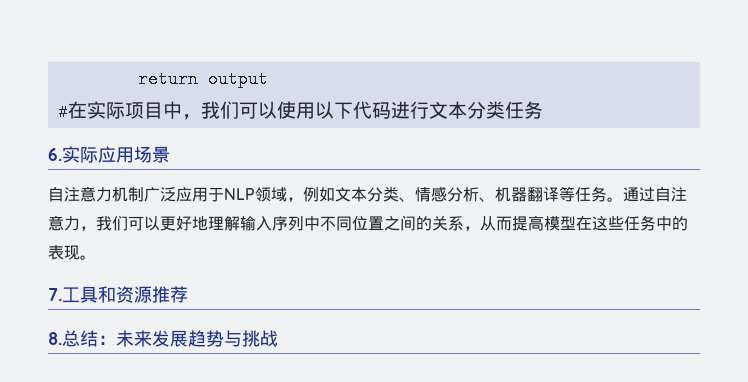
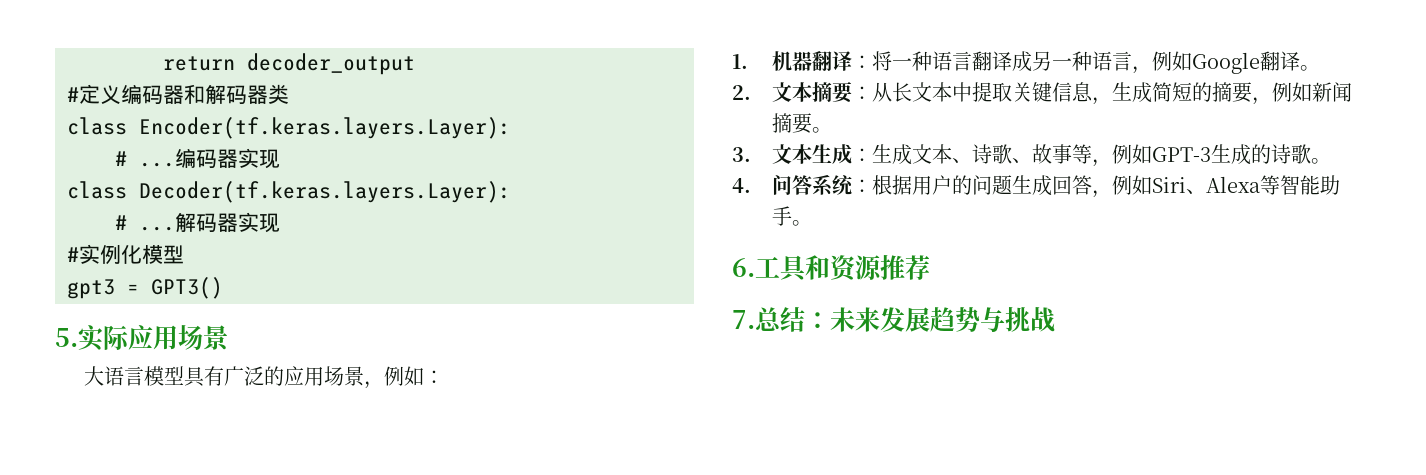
[207,70,268,88] [57,101,543,121] [48,146,170,163] [48,186,687,202] [48,215,688,231] [48,245,96,260] [48,288,62,301] output // #在实际项目中，我们可以使用以下代码进行文本分类任务 // 6.实际应用场景 // 自注意力机制广泛应用于NLP领域，例如文本分类、情感分析、机器翻译等任务。通过自注意力，我们可以更好地理解输入序列中不同位置之间的关系，从而提高模型在这些任务中的表现。 // 7. -> [247,53,415,75] [67,84,289,104] [67,117,511,139] [115,148,280,169] [67,181,511,203] [115,212,280,233] [67,244,184,265] [67,277,223,299] [55,325,229,351] [83,366,444,389] [732,51,1320,74] [732,82,1352,105] [771,113,832,134] [732,144,1331,167] [732,174,1340,198] [771,206,812,226] [732,258,755,277] decoder_output // #定义编码器和解码器类 // class Encoder(tf.keras.layers.Layer): // # ...编码器实现 // class Decoder(tf.keras.layers.Layer): // # ...解码器实现 // #实例化模型 // gpt3 = GPT3() // 5.实际应用场景 // 大语言模型具有广泛的应用场景，例如： // 1.机器翻译：将一种语言翻译成另一种语言，例如Google翻译。 // 2.文本摘要：从长文本中提取关键信息，生成简短的摘要，例如新闻摘要。 // 3.文本生成：生成文本、诗歌、故事等，例如GPT-3生成的诗歌。 // 4.问答系统：根据用户的问题生成回答，例如Siri、Alexa等智能助手。 // 6.
[48,332,62,345] 8. -> [732,310,755,329] 7.

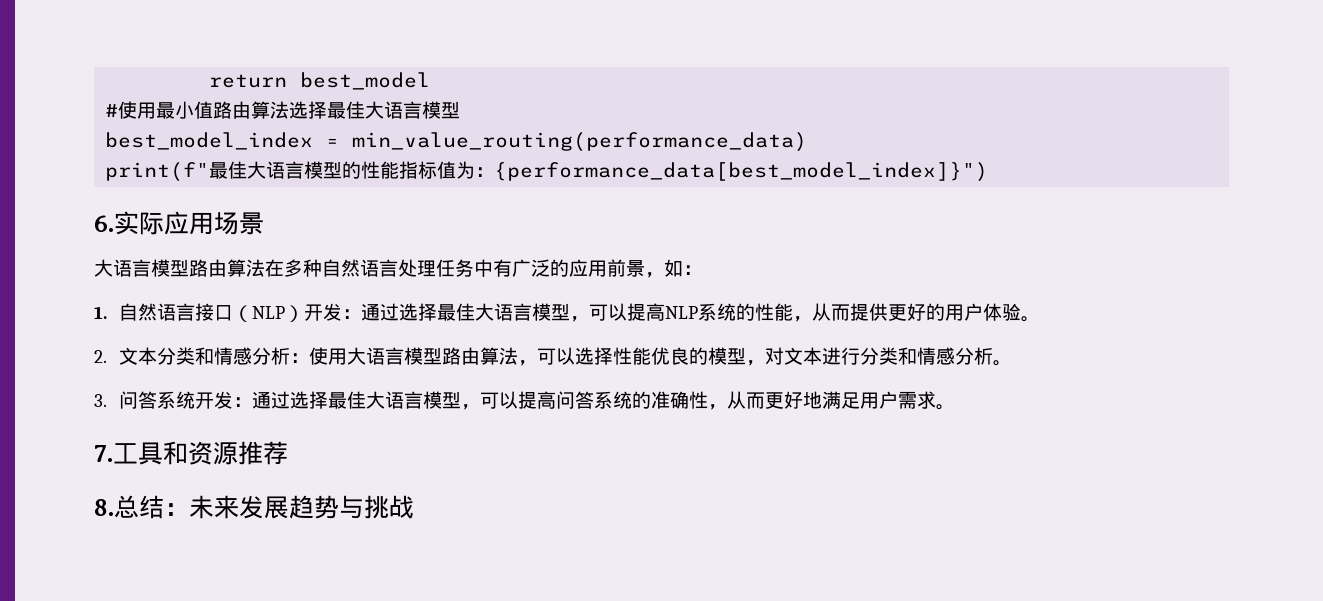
[247,53,415,75] [67,84,289,104] [67,117,511,139] [115,148,280,169] [67,181,511,203] [115,212,280,233] [67,244,184,265] [67,277,223,299] [55,328,78,347] decoder_output // #定义编码器和解码器类 // class Encoder(tf.keras.layers.Layer): // # ...编码器实现 // class Decoder(tf.keras.layers.Layer): // # ...解码器实现 // #实例化模型 // gpt3 = GPT3() // 5. -> [300,72,431,90] [105,101,461,119] [105,132,808,152] [105,161,989,182] [94,215,114,232] best_model // #使用最小值路由算法选择最佳大语言模型 // best_model_index = min_value_routing(performance_data) // print(f"最佳大语言模型的性能指标值为：{performance_data[best_model_index]}") // 6.
[183,367,205,387] 具 -> [189,259,493,277] 路由算法在多种自然语言处理任务中
[323,366,404,389] 场景，例 -> [607,259,664,278] 前景，
[771,51,1320,74] [732,82,1352,105] [771,113,832,134] [732,144,1331,167] [732,174,1340,198] [771,206,812,226] [732,258,755,277] 机器翻译：将一种语言翻译成另一种语言，例如Google翻译。 // 2.文本摘要：从长文本中提取关键信息，生成简短的摘要，例如新闻摘要。 // 3.文本生成：生成文本、诗歌、故事等，例如GPT-3生成的诗歌。 // 4.问答系统：根据用户的问题生成回答，例如Siri、Alexa等智能助手。 // 6. -> [118,303,1040,322] [94,347,1012,366] [94,391,955,410] [94,445,113,462] 自然语言接口（NLP）开发：通过选择最佳大语言模型，可以提高NLP系统的性能，从而提供更好的用户体验。 // 2.文本分类和情感分析：使用大语言模型路由算法，可以选择性能优良的模型，对文本进行分类和情感分析。 // 3.问答系统开发：通过选择最佳大语言模型，可以提高问答系统的准确性，从而更好地满足用户需求。 // 7.
[732,310,755,329] 7. -> [94,499,114,516] 8.

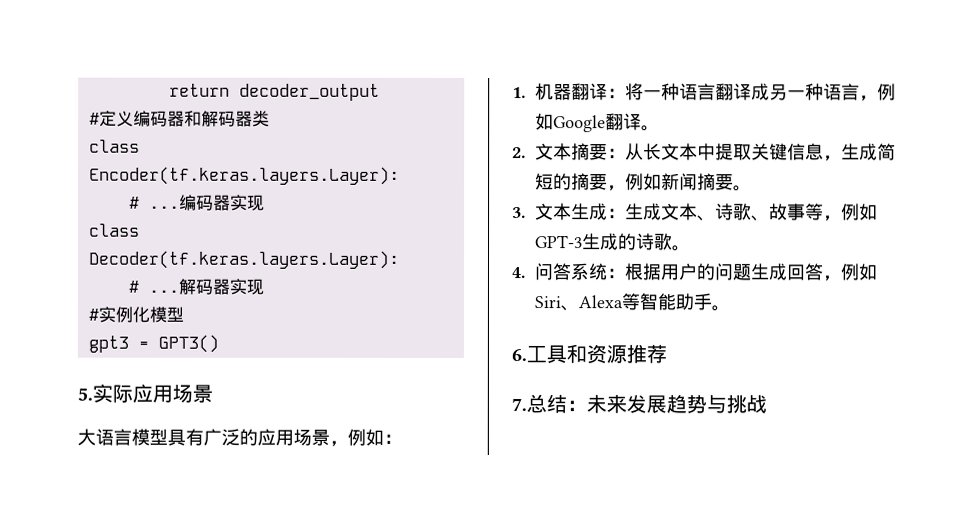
[300,72,431,90] [105,101,461,119] [105,132,808,152] [105,161,989,182] [94,215,114,232] best_model // #使用最小值路由算法选择最佳大语言模型 // best_model_index = min_value_routing(performance_data) // print(f"最佳大语言模型的性能指标值为：{performance_data[best_model_index]}") // 6. -> [238,83,380,101] [88,110,270,127] [88,139,140,153] [88,166,400,185] [128,194,265,211] [88,223,140,237] [87,250,400,269] [127,278,264,295] [87,306,184,323] [87,334,219,353] [77,387,93,401] decoder_output // #定义编码器和解码器类 // class Encoder(tf.keras.layers.Layer): // # ...编码器实现 // class Decoder(tf.keras.layers.Layer): // # ...解码器实现 // #实例化模型 // gpt3 = GPT3() // 5.
[189,259,493,277] 路由算法在多种自然语言处理任务中 -> [167,428,186,446] 具
[607,259,664,278] 前景， -> [293,428,366,447] 场景，例
[118,303,1040,322] [94,347,1012,366] [94,391,955,410] [94,445,113,462] 自然语言接口（NLP）开发：通过选择最佳大语言模型，可以提高NLP系统的性能，从而提供更好的用户体验。 // 2.文本分类和情感分析：使用大语言模型路由算法，可以选择性能优良的模型，对文本进行分类和情感分析。 // 3.问答系统开发：通过选择最佳大语言模型，可以提高问答系统的准确性，从而更好地满足用户需求。 // 7. -> [535,83,897,102] [535,113,661,133] [512,143,897,162] [535,173,753,192] [512,203,879,222] [535,233,692,252] [511,263,878,282] [534,293,731,312] [511,349,527,362] 机器翻译：将一种语言翻译成另一种语言，例如Google翻译。 // 2.文本摘要：从长文本中提取关键信息，生成简短的摘要，例如新闻摘要。 // 3.文本生成：生成文本、诗歌、故事等，例如GPT-3生成的诗歌。 // 4.问答系统：根据用户的问题生成回答，例如Siri、Alexa等智能助手。 // 6.
[94,499,114,516] 8. -> [511,398,527,412] 7.

